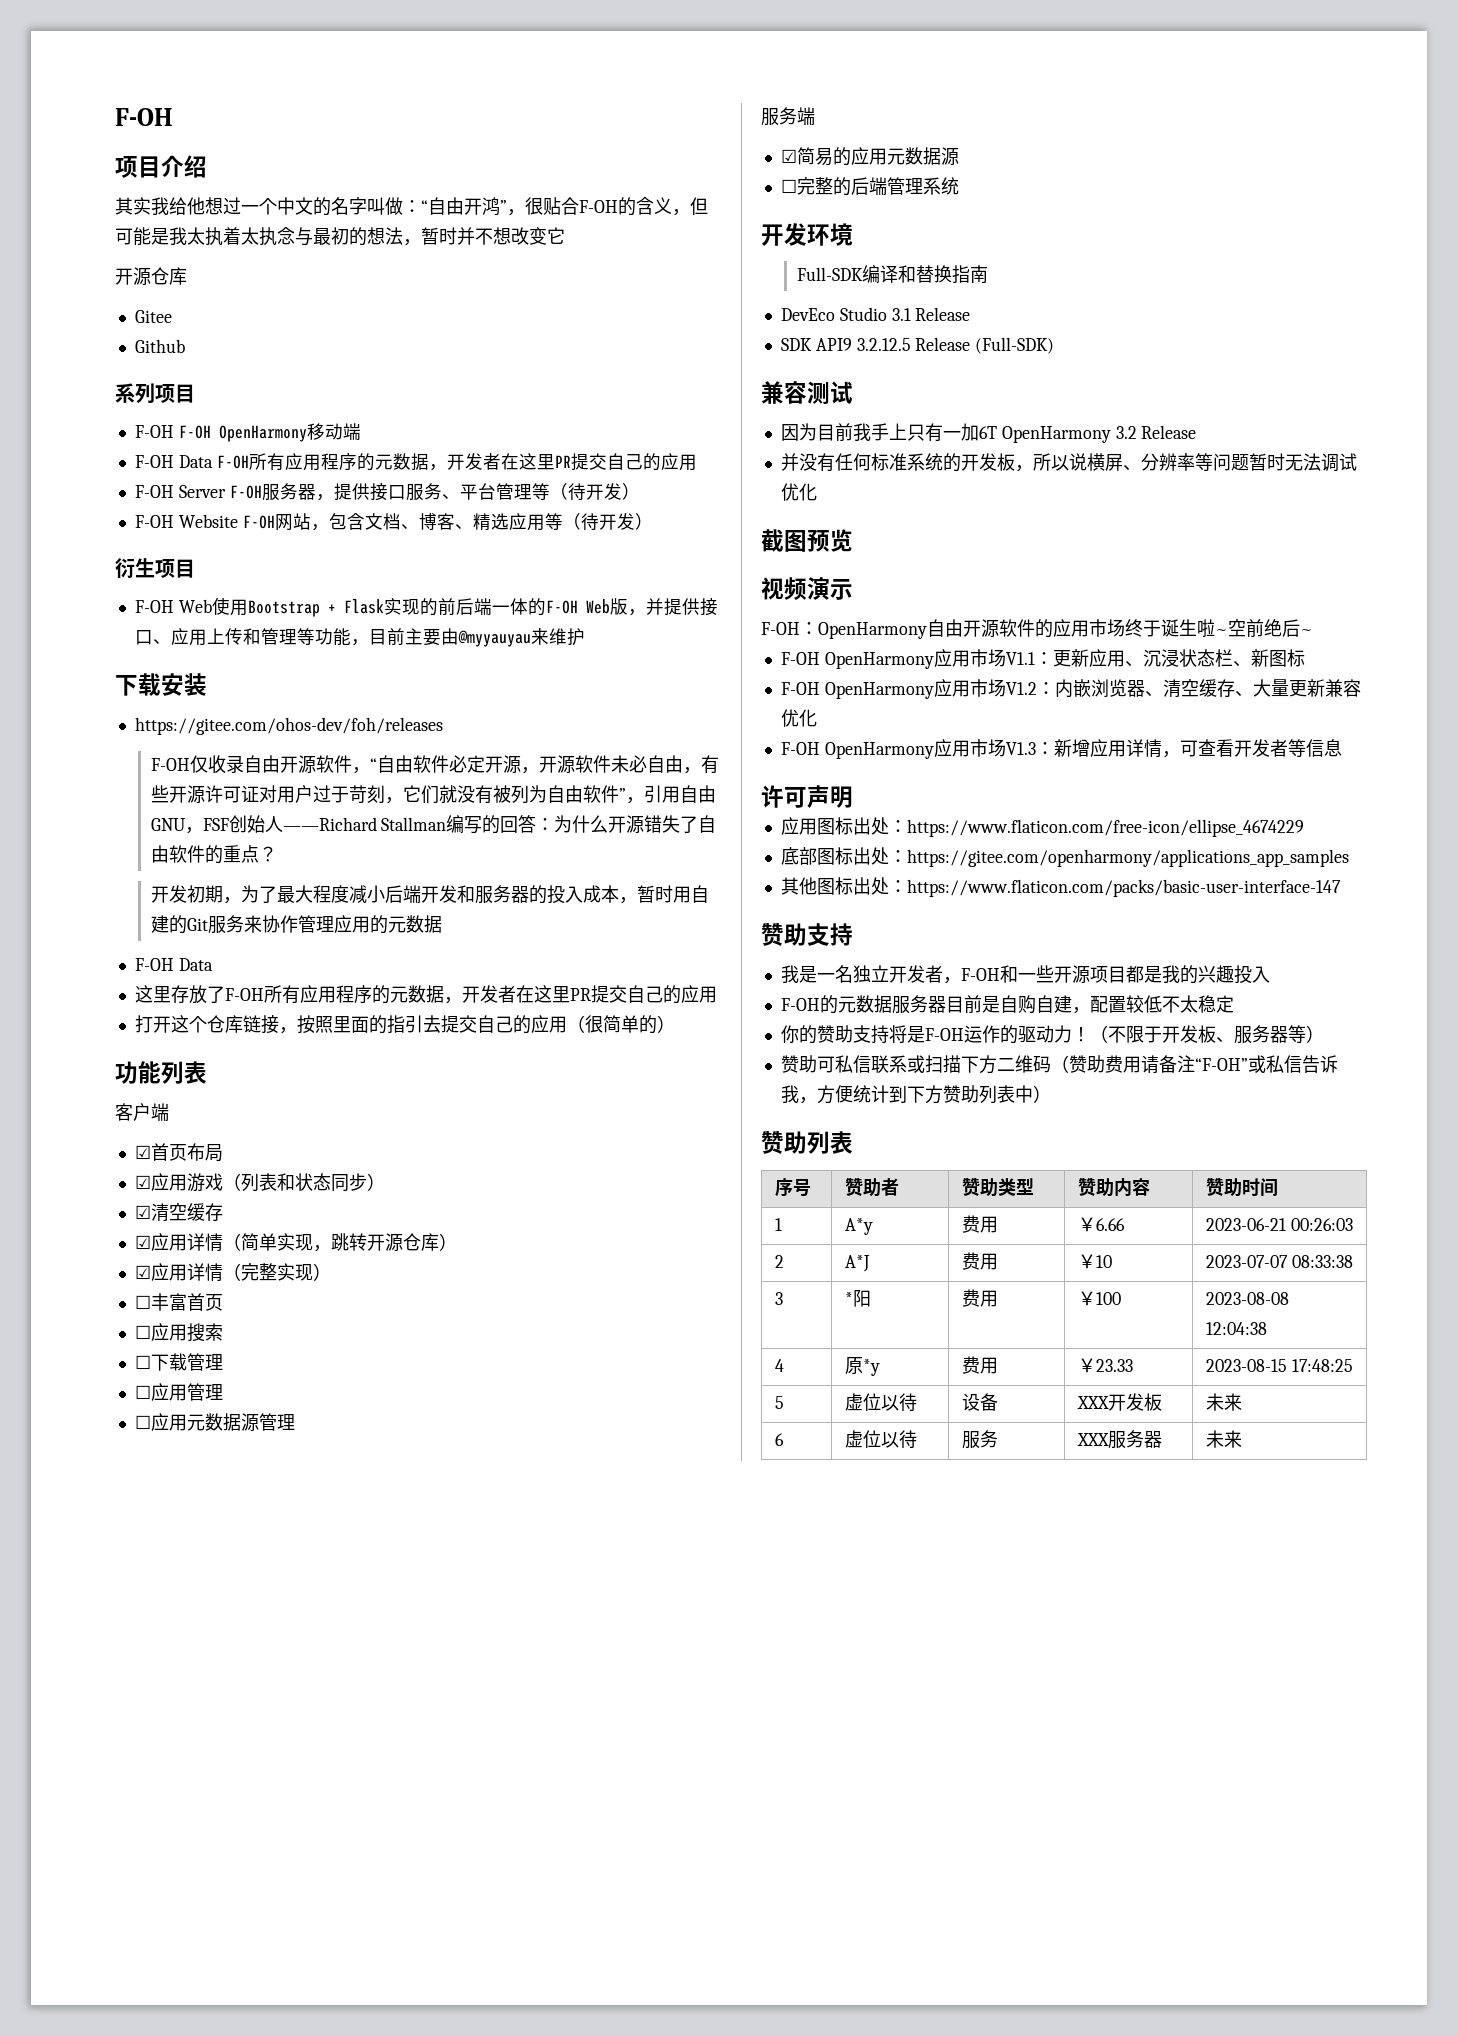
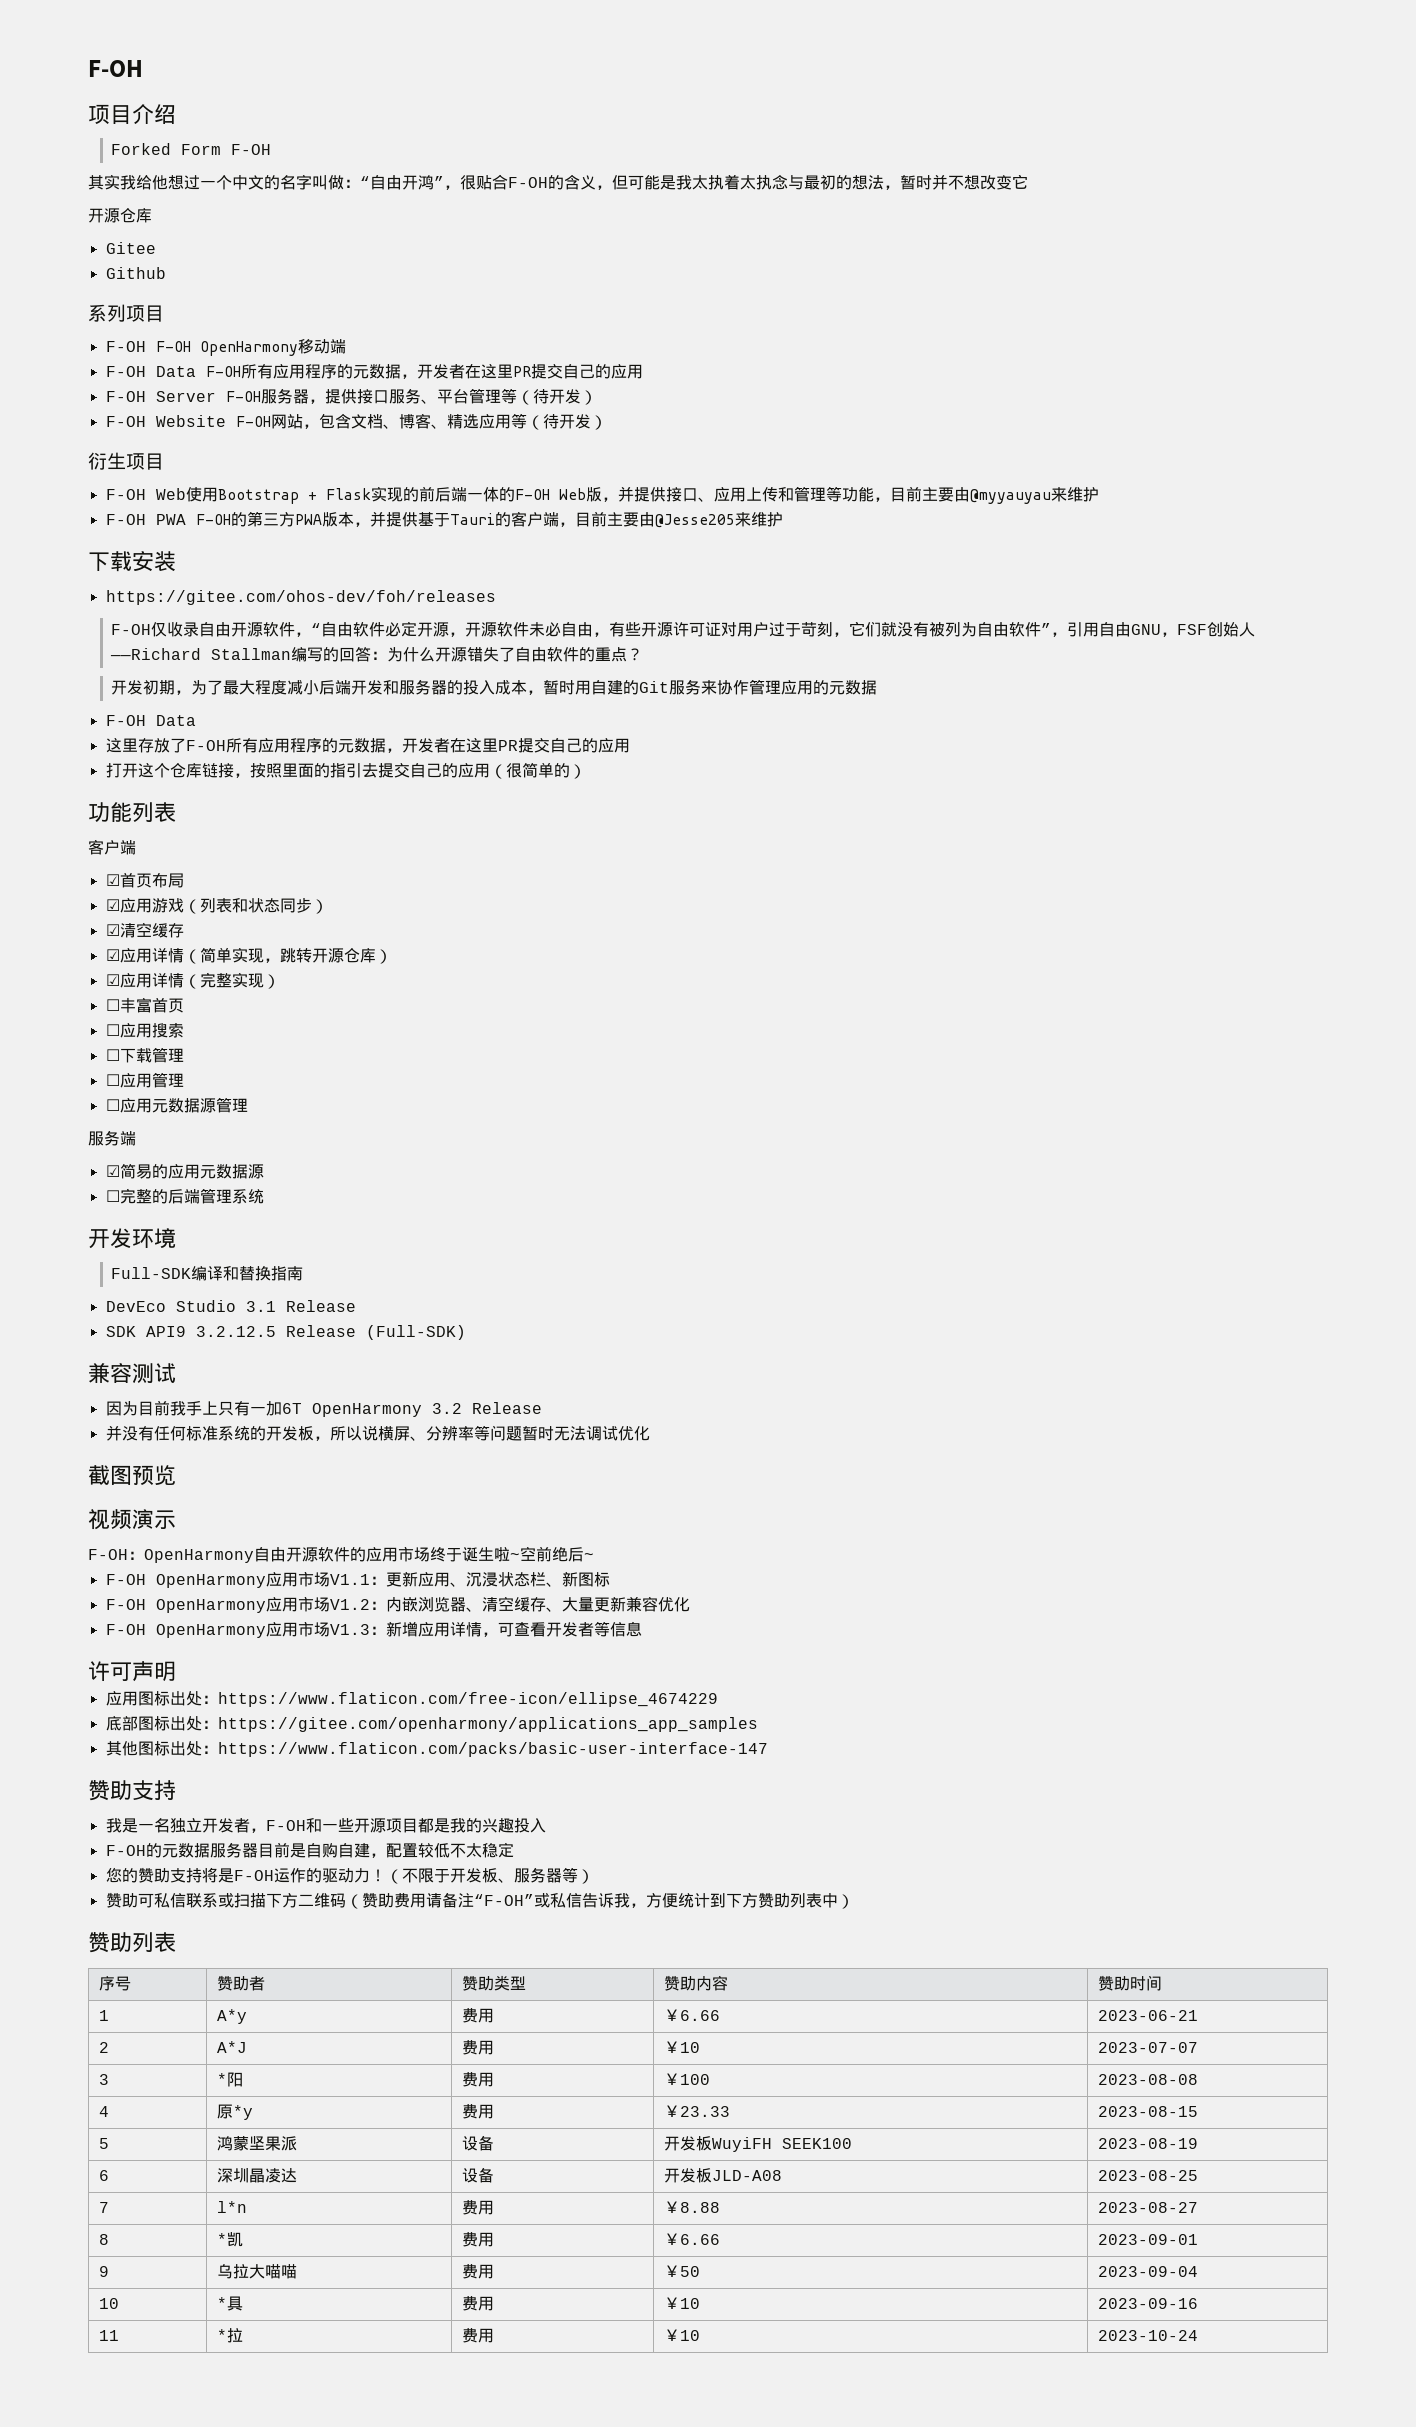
(207, 166) none -> [111,143,272,155] // Forked Form F-OH
(585, 637) none -> [105,511,783,528] // F-OH PWA F-OH的第三方PWA版本，并提供基于Tauri的客户端，目前主要由@Jesse205来维护
[780,1025,799,1043] 你 -> [105,1867,122,1883] 您
[1290,1218,1353,1231] 00:26:03 -> (1199, 2015) none
[1291,1255,1353,1268] 08:33:38 -> (1199, 2047) none
[1205,1322,1267,1335] 12:04:38 -> (1199, 2079) none
[1291,1359,1353,1372] 17:48:25 -> (1199, 2111) none
[844,1393,917,1412] [961,1393,998,1411] [1076,1393,1162,1411] [1205,1393,1242,1411] [774,1433,784,1446] [844,1430,917,1449] [961,1430,998,1449] [1076,1430,1162,1449] [1205,1430,1242,1448] 虚位以待 | 设备 | XXX开发板 | 未来 // 6 | 虚位以待 | 服务 | XXX服务器 | 未来 -> [217,2136,298,2151] [462,2135,495,2151] [664,2136,853,2152] [1098,2138,1199,2149] [99,2170,110,2181] [217,2168,298,2183] [462,2167,495,2183] [664,2168,783,2183] [1098,2170,1199,2181] [99,2202,110,2213] [217,2201,248,2213] [462,2200,495,2215] [664,2201,721,2213] [1098,2202,1199,2213] [99,2234,110,2245] [217,2232,244,2247] [462,2232,495,2247] [664,2233,721,2245] [1098,2234,1199,2245] [99,2266,110,2277] [217,2264,298,2279] [462,2264,495,2279] [664,2265,701,2277] [1098,2266,1199,2277] [99,2298,120,2309] [217,2296,244,2311] [462,2296,495,2311] [664,2297,701,2309] [1098,2298,1199,2309] [99,2330,120,2341] [217,2328,244,2343] [462,2328,495,2343] [664,2329,701,2341] [1098,2330,1199,2341] 鸿蒙坚果派 | 设备 | 开发板WuyiFH SEEK100 | 2023-08-19 // 6 | 深圳晶凌达 | 设备 | 开发板JLD-A08 | 2023-08-25 // 7 | l*n | 费用 | ￥8.88 | 2023-08-27 // 8 | *凯 | 费用 | ￥6.66 | 2023-09-01 // 9 | 乌拉大喵喵 | 费用 | ￥50 | 2023-09-04 // 10 | *具 | 费用 | ￥10 | 2023-09-16 // 11 | *拉 | 费用 | ￥10 | 2023-10-24

